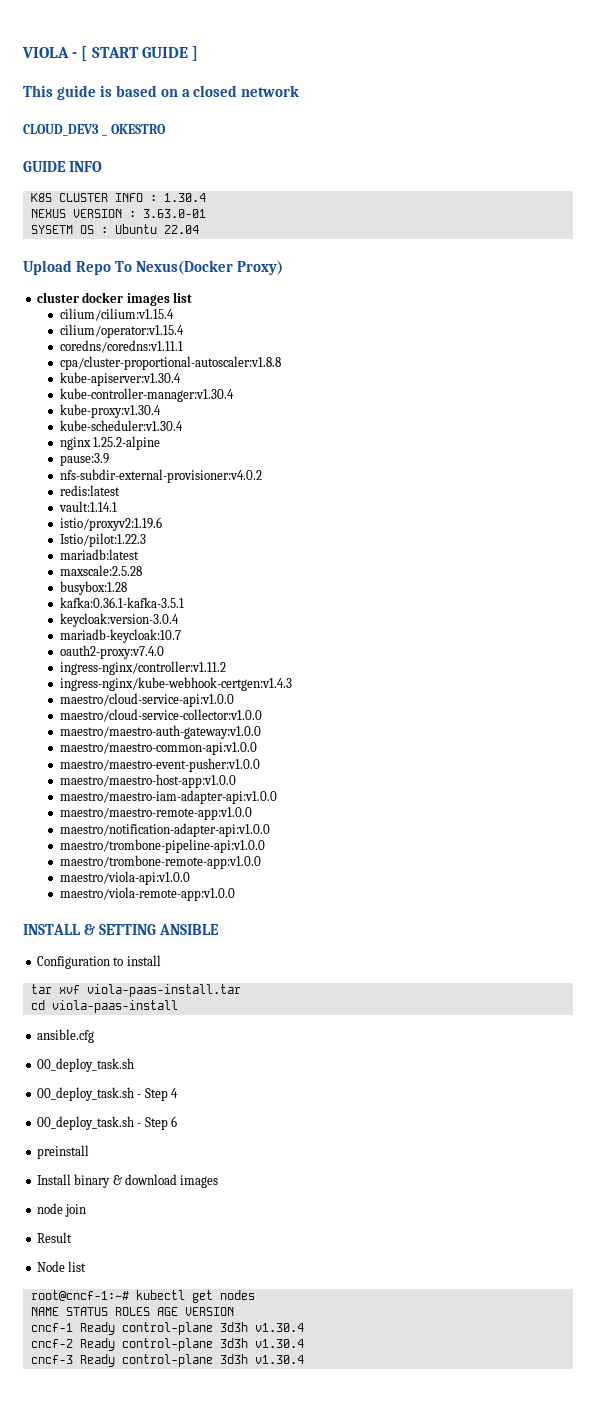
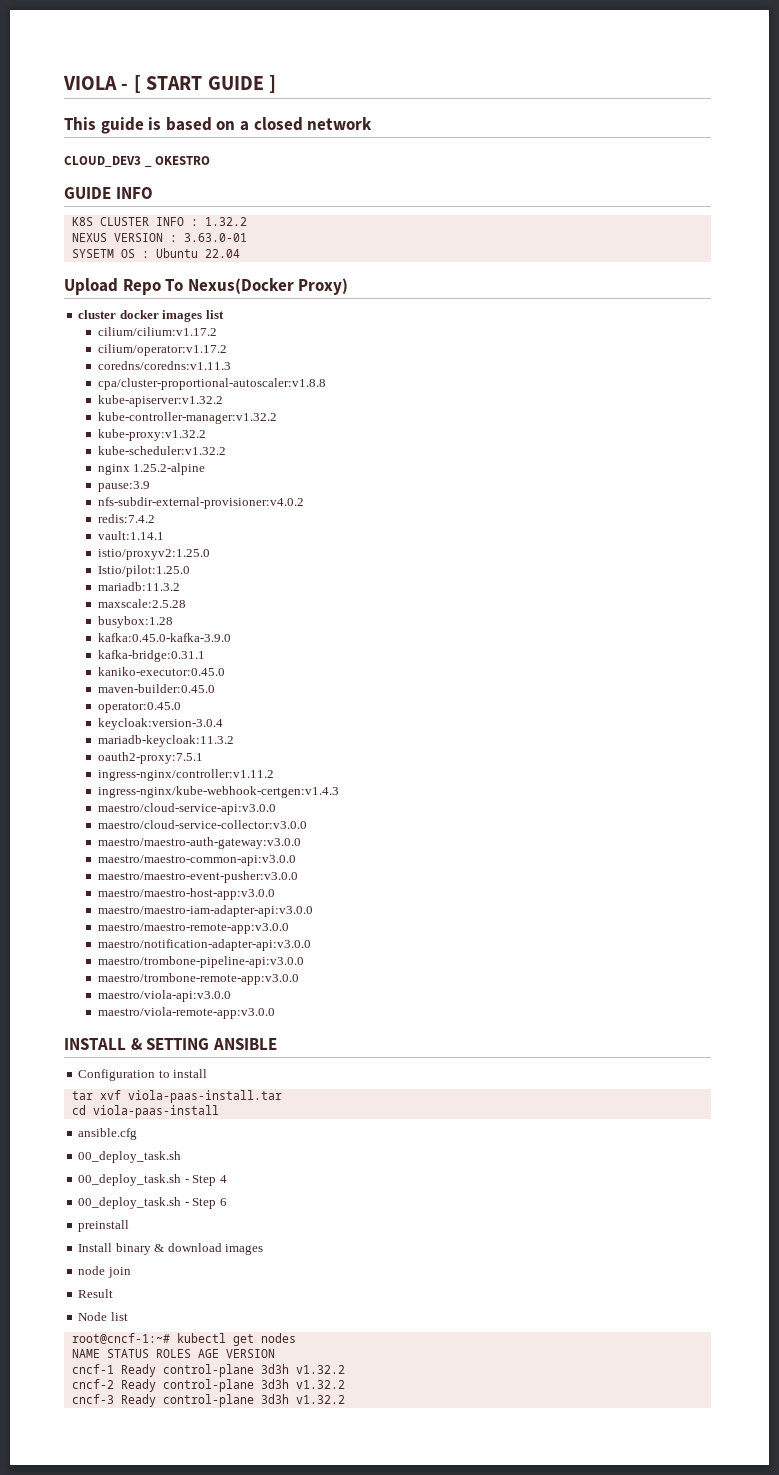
[163,193,206,202] 1.30.4 -> [204,217,247,226] 1.32.2
[59,308,174,321] [59,324,184,338] [59,340,183,353] [59,356,281,370] [59,372,181,386] [59,388,234,402] [59,404,161,418] [59,420,183,431] cilium/cilium:v1.15.4 // cilium/operator:v1.15.4 // coredns/coredns:v1.11.1 // cpa/cluster-proportional-autoscaler:v1.8.8 // kube-apiserver:v1.30.4 // kube-controller-manager:v1.30.4 // kube-proxy:v1.30.4 // kube-scheduler:v1.30.4 -> [97,327,217,336] [97,344,227,356] [97,361,231,370] [97,378,326,390] [97,395,223,407] [97,412,277,424] [97,429,206,441] [97,446,226,455] cilium/cilium:v1.17.2 // cilium/operator:v1.17.2 // coredns/coredns:v1.11.3 // cpa/cluster-proportional-autoscaler:v1.8.8 // kube-apiserver:v1.32.2 // kube-controller-manager:v1.32.2 // kube-proxy:v1.32.2 // kube-scheduler:v1.32.2
[59,485,120,496] redis:latest -> [97,514,155,523] redis:7.4.2
[59,517,162,531] [59,533,146,547] [59,549,139,560] istio/proxyv2:1.19.6 // Istio/pilot:1.22.3 // mariadb:latest -> [97,549,210,560] [97,565,190,577] [97,582,180,591] istio/proxyv2:1.25.0 // Istio/pilot:1.25.0 // mariadb:11.3.2
[59,597,184,608] kafka:0.36.1-kafka-3.5.1 -> [97,633,231,642] [97,650,205,662] [97,667,225,676] [97,684,215,693] [97,702,181,713] kafka:0.45.0-kafka-3.9.0 // kafka-bridge:0.31.1 // kaniko-executor:0.45.0 // maven-builder:0.45.0 // operator:0.45.0
[59,629,181,643] [59,645,164,659] mariadb-keycloak:10.7 // oauth2-proxy:v7.4.0 -> [97,735,234,747] [97,752,203,764] mariadb-keycloak:11.3.2 // oauth2-proxy:7.5.1
[59,693,234,707] [59,709,262,722] [59,725,261,739] [59,742,257,755] [59,758,260,772] [59,774,236,788] [59,790,277,804] [59,807,252,820] [59,823,270,837] [59,839,265,853] [59,855,261,869] [59,871,190,885] [59,887,235,901] maestro/cloud-service-api:v1.0.0 // maestro/cloud-service-collector:v1.0.0 // maestro/maestro-auth-gateway:v1.0.0 // maestro/maestro-common-api:v1.0.0 // maestro/maestro-event-pusher:v1.0.0 // maestro/maestro-host-app:v1.0.0 // maestro/maestro-iam-adapter-api:v1.0.0 // maestro/maestro-remote-app:v1.0.0 // maestro/notification-adapter-api:v1.0.0 // maestro/trombone-pipeline-api:v1.0.0 // maestro/trombone-remote-app:v1.0.0 // maestro/viola-api:v1.0.0 // maestro/viola-remote-app:v1.0.0 -> [97,803,276,815] [97,820,307,829] [97,837,301,849] [97,855,296,866] [97,871,298,883] [97,888,275,900] [97,905,313,917] [97,923,289,934] [97,939,311,951] [97,956,304,968] [97,973,299,985] [97,990,231,1002] [97,1007,275,1019] maestro/cloud-service-api:v3.0.0 // maestro/cloud-service-collector:v3.0.0 // maestro/maestro-auth-gateway:v3.0.0 // maestro/maestro-common-api:v3.0.0 // maestro/maestro-event-pusher:v3.0.0 // maestro/maestro-host-app:v3.0.0 // maestro/maestro-iam-adapter-api:v3.0.0 // maestro/maestro-remote-app:v3.0.0 // maestro/notification-adapter-api:v3.0.0 // maestro/trombone-pipeline-api:v3.0.0 // maestro/trombone-remote-app:v3.0.0 // maestro/viola-api:v3.0.0 // maestro/viola-remote-app:v3.0.0
[254,1323,304,1332] v1.30.4 -> [295,1365,345,1374] v1.32.2
[254,1339,304,1348] v1.30.4 -> [295,1380,345,1389] v1.32.2
[254,1355,304,1364] v1.30.4 -> [295,1395,345,1404] v1.32.2

